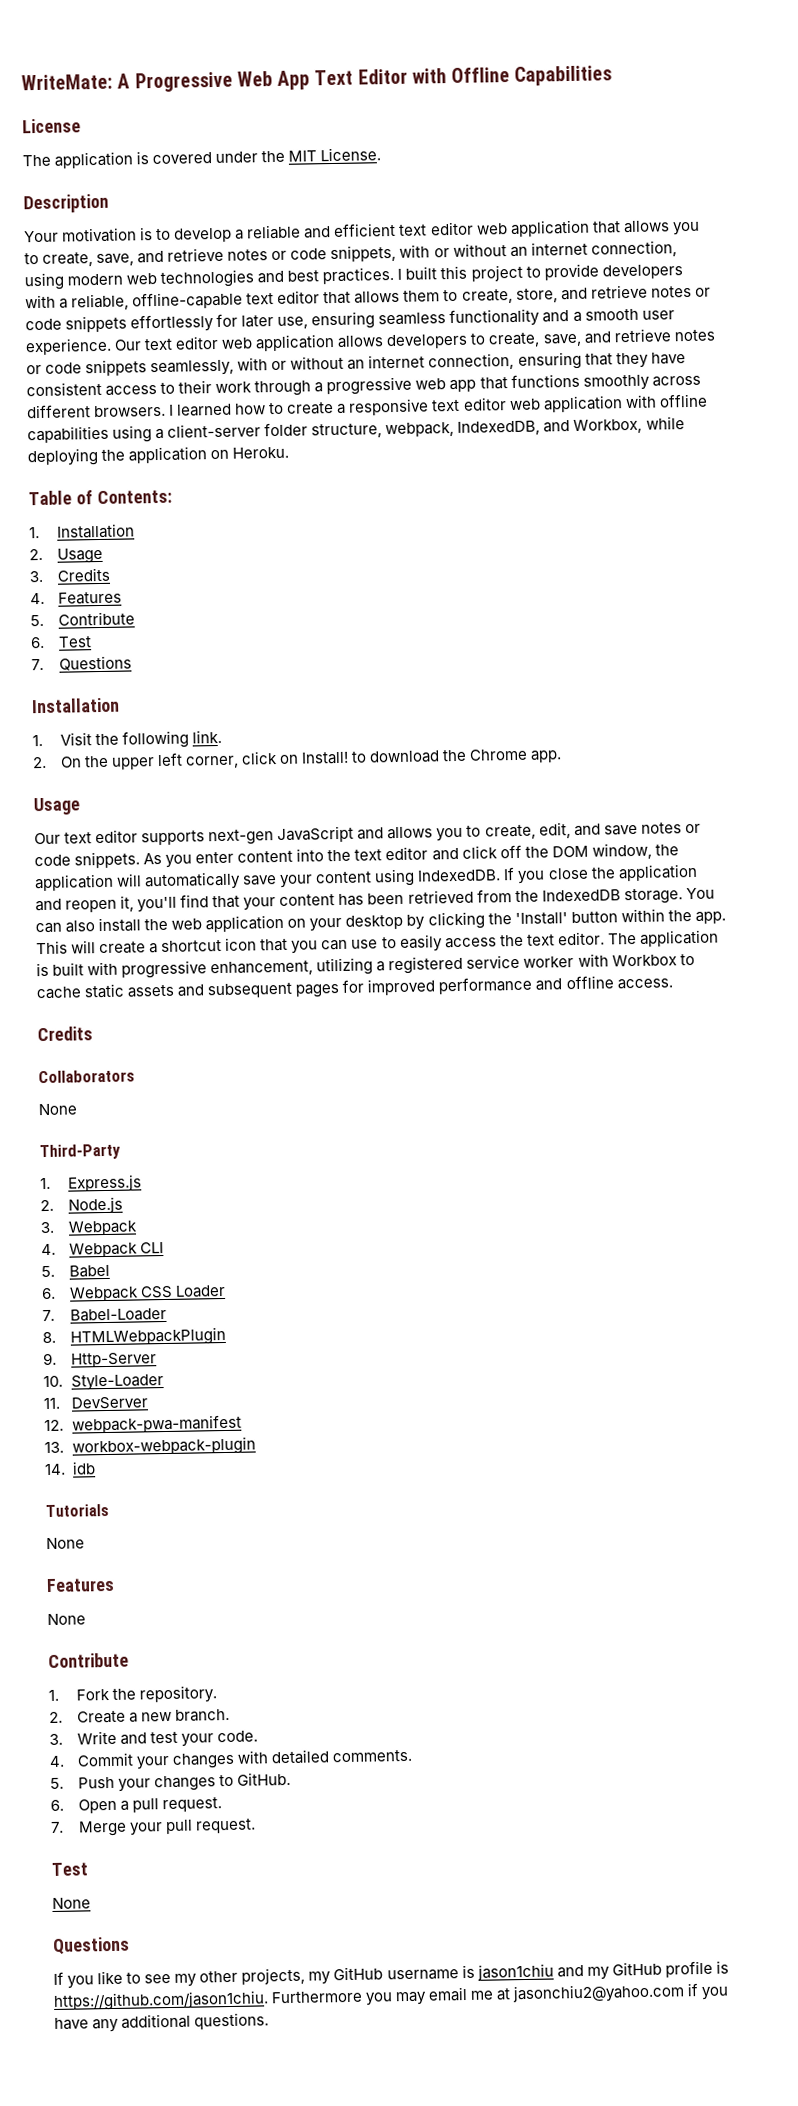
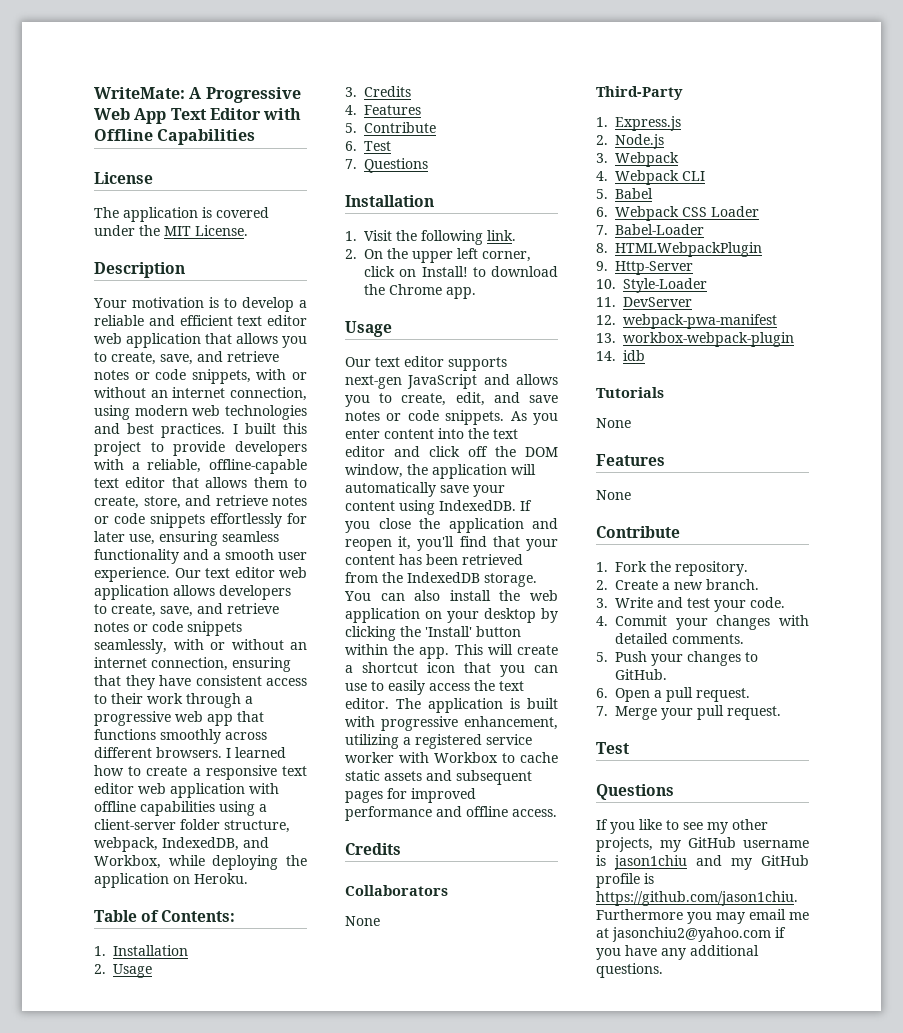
[52,1897,91,1909] // None -> (629, 748) none

